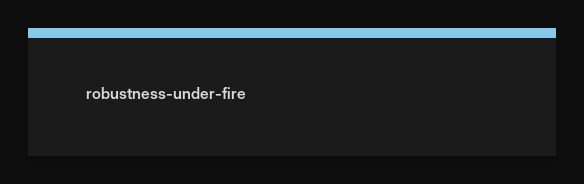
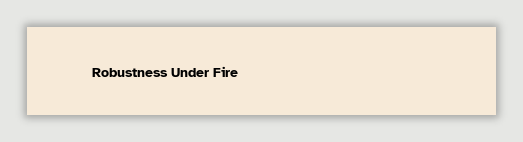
[86,87,246,99] robustness-under-fire -> [92,66,238,77] Robustness Under Fire

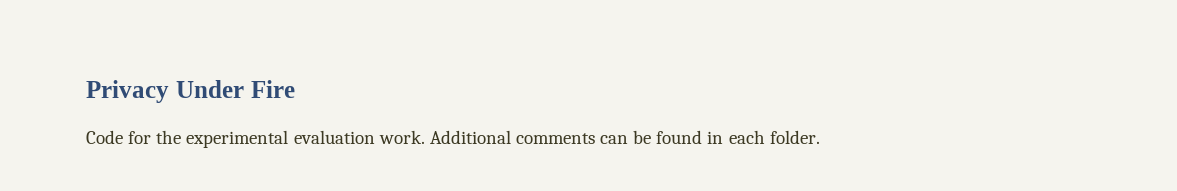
[92,68,168,77] Robustness -> [86,80,169,103] Privacy
(238, 71) none -> [86,130,820,148] // Code for the experimental evaluation work. Additional comments can be found in each folder.

